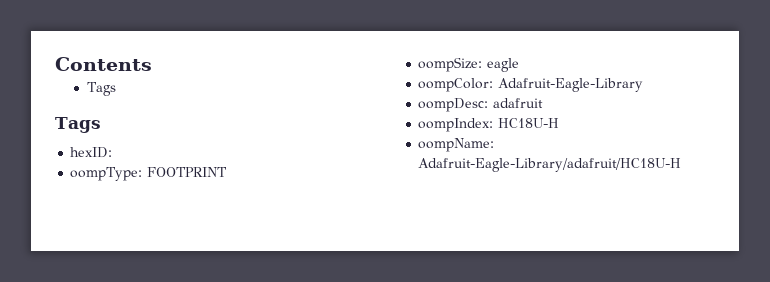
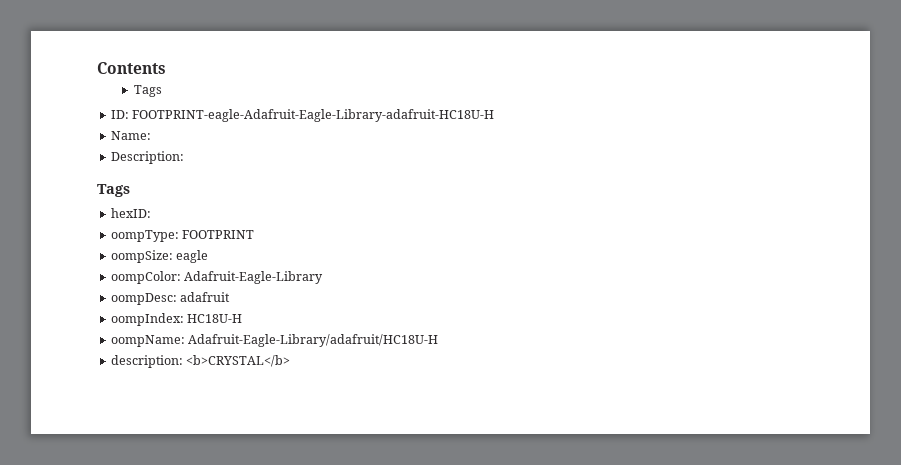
(116, 89) none -> [110,109,495,122] [110,131,151,140] [110,151,184,164] // ID: FOOTPRINT-eagle-Adafruit-Eagle-Library-adafruit-HC18U-H // Name: // Description:
(682, 165) none -> [110,355,291,368] // description: <b>CRYSTAL</b>

